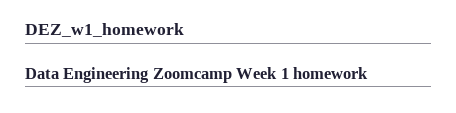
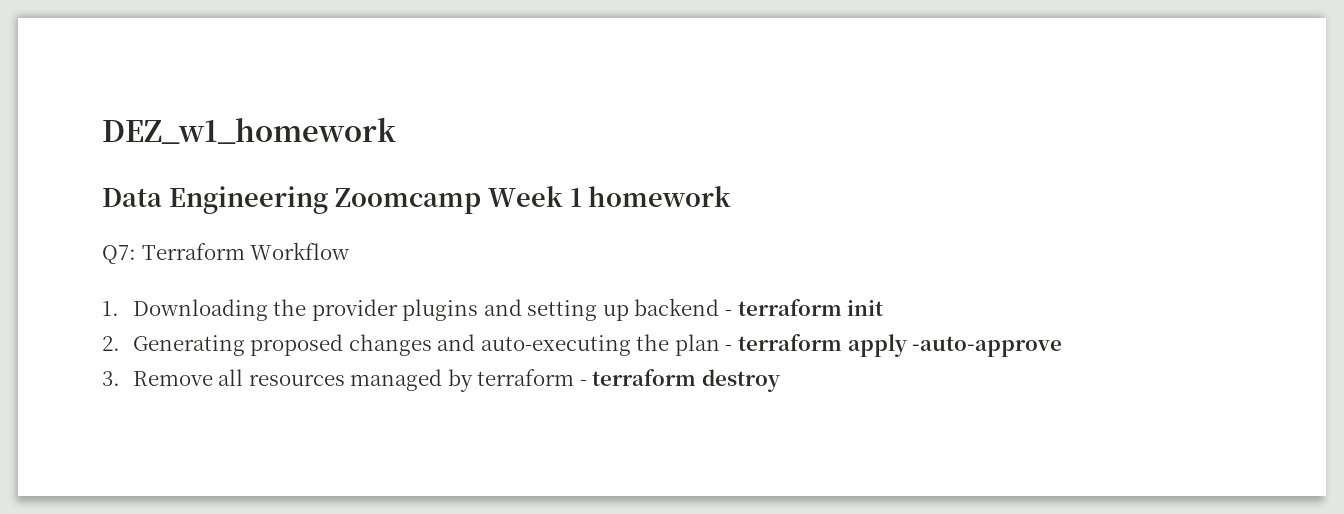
(369, 73) none -> [102,242,351,264] [102,298,884,321] [102,334,1063,357] [102,369,780,392] // Q7: Terraform Workflow // 1. Downloading the provider plugins and setting up backend - terraform init // 2. Generating proposed changes and auto-executing the plan - terraform apply -auto-approve // 3. Remove all resources managed by terraform - terraform destroy

